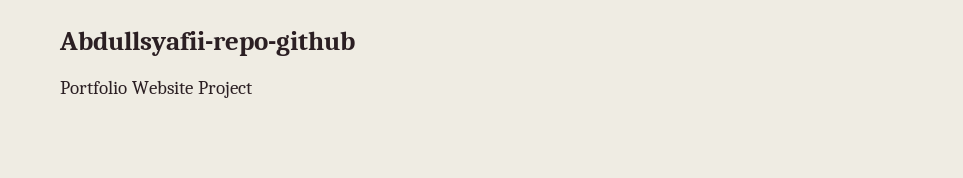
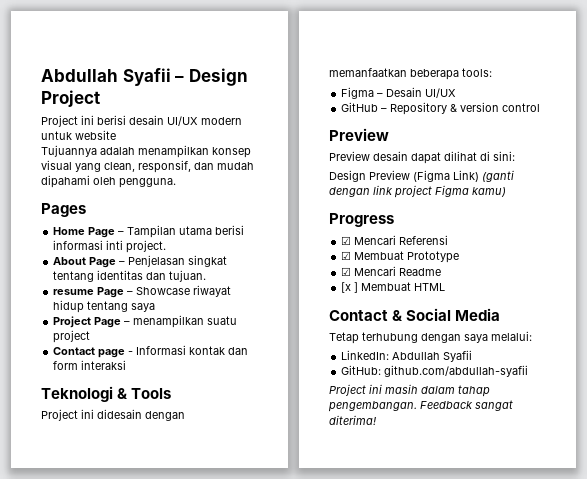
[59,31,355,56] [60,80,254,98] Abdullsyafii-repo-github // Portfolio Website Project -> [41,68,248,86] [41,90,100,107] [41,115,242,127] [41,130,116,140] [41,145,251,158] [41,160,254,173] [41,175,176,188] [41,203,86,217] [53,225,245,238] [53,240,167,253] [53,255,228,268] [53,270,207,282] [53,285,232,298] [53,300,156,313] [53,315,238,328] [53,330,91,343] [53,345,249,358] [53,360,127,370] [41,386,172,402] [41,409,185,421] [329,68,492,80] [341,87,457,99] [341,102,541,115] [329,128,389,141] [329,151,515,164] [329,170,514,182] [329,185,506,198] [329,213,394,227] [341,235,449,245] [341,251,460,263] [341,266,442,276] [341,282,446,293] [329,308,501,321] [329,331,532,344] [341,350,473,362] [341,365,529,377] [329,384,490,397] [328,400,513,412] [329,415,376,425] Abdullah Syafii – Design Project // Project ini berisi desain UI/UX modern untuk website // Tujuannya adalah menampilkan konsep visual yang clean, responsif, dan mudah dipahami oleh pengguna. // Pages // Home Page – Tampilan utama berisi informasi inti project. // About Page – Penjelasan singkat tentang identitas dan tujuan. // resume Page – Showcase riwayat hidup tentang saya // Project Page – menampilkan suatu project // Contact page - Informasi kontak dan form interaksi // Teknologi & Tools // Project ini didesain dengan memanfaatkan beberapa tools: // Figma – Desain UI/UX // GitHub – Repository & version control // Preview // Preview desain dapat dilihat di sini: // Design Preview (Figma Link) (ganti dengan link project Figma kamu) // Progress // ☑ Mencari Referensi // ☑ Membuat Prototype // ☑ Mencari Readme // [x ] Membuat HTML // Contact & Social Media // Tetap terhubung dengan saya melalui: // LinkedIn: Abdullah Syafii // GitHub: github.com/abdullah-syafii // Project ini masih dalam tahap pengembangan. Feedback sangat diterima!

